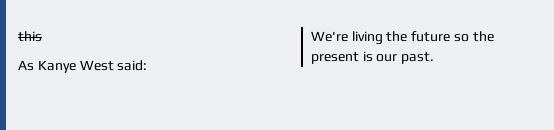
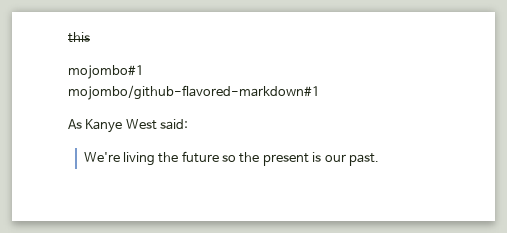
(42, 36) none -> [68,65,144,79] [68,85,320,100] // mojombo#1 // mojombo/github-flavored-markdown#1

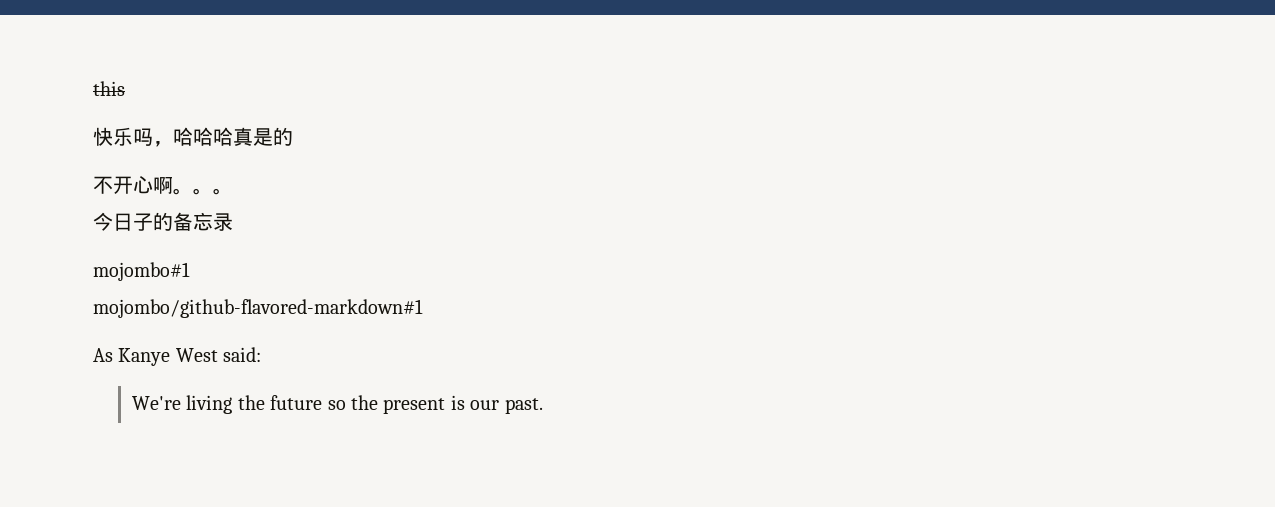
(90, 37) none -> [93,127,293,147] [93,176,233,195] [93,212,233,231] // 快乐吗，哈哈哈真是的 // 不开心啊。。。 // 今日子的备忘录

